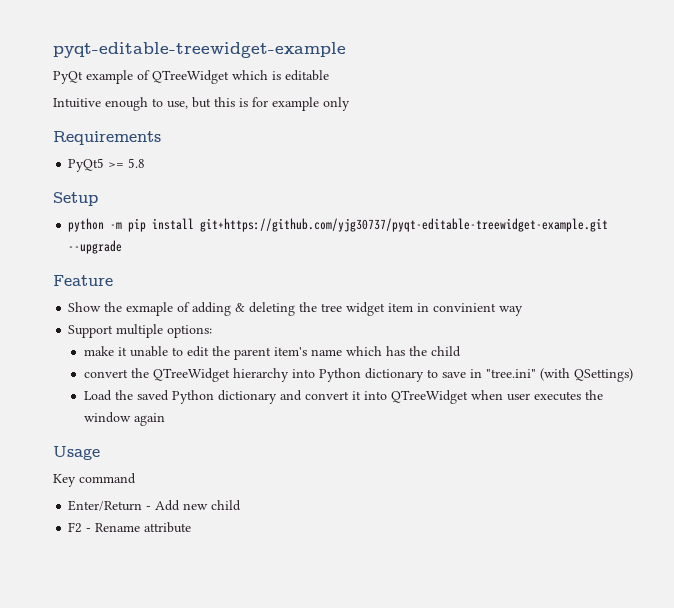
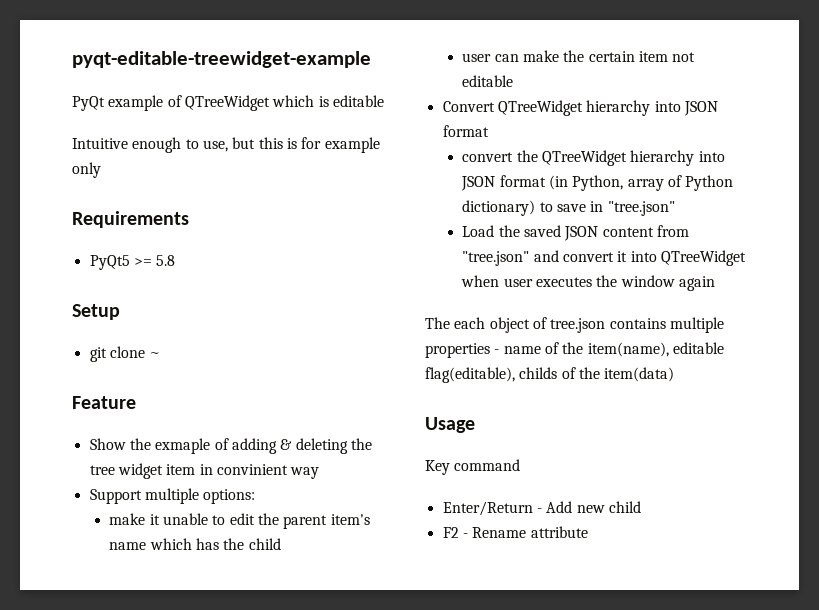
[68,218,609,232] [68,240,123,254] python -m pip install git+https://github.com/yjg30737/pyqt-editable-treewidget-example.git --upgrade -> [89,346,161,362] git clone ~
(461, 351) none -> [462,50,696,62] [462,75,514,87] [442,100,718,116] [442,125,489,137] // user can make the certain item not editable // Convert QTreeWidget hierarchy into JSON format
[318,368,633,382] Python dictionary to save in "tree.ini" (with QSettings) -> [461,175,734,191] [462,200,675,216] JSON format (in Python, array of Python dictionary) to save in "tree.json"
[171,390,277,404] Python dictionary -> [564,225,689,241] [462,251,530,266] JSON content from "tree.json"
(165, 419) none -> [425,317,724,333] [425,342,724,358] [425,367,675,383] // The each object of tree.json contains multiple properties - name of the item(name), editable flag(editable), childs of the item(data)

